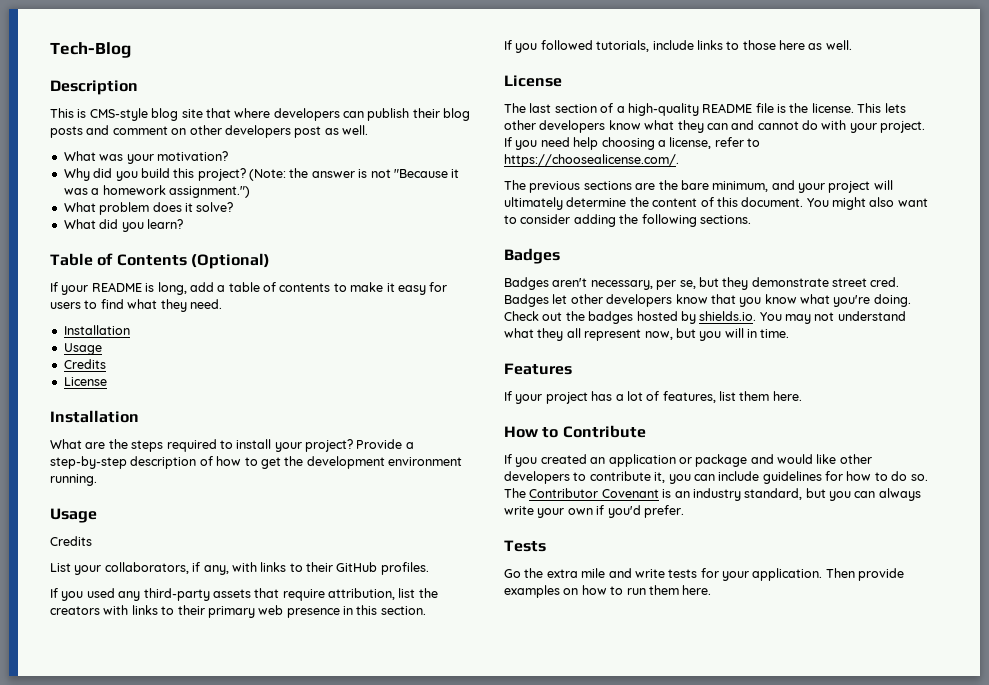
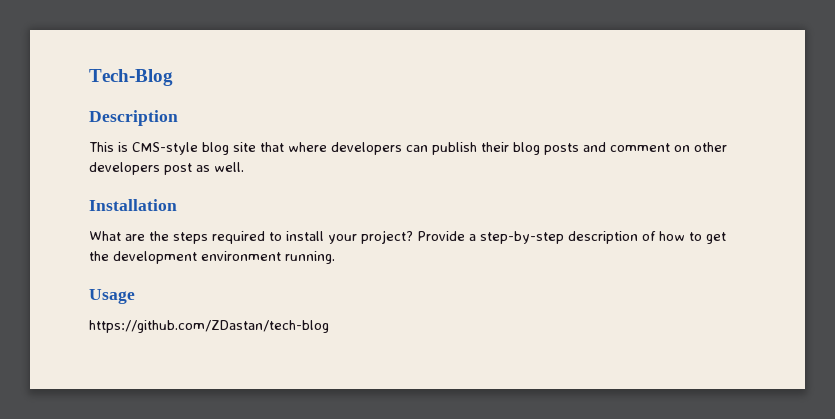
[63,151,228,164] [63,168,460,181] [63,185,250,198] [63,202,234,215] [63,219,183,232] [50,253,270,269] [50,282,448,295] [50,299,222,312] [63,325,130,335] [63,343,102,355] [63,359,106,369] [63,377,107,386] // What was your motivation? // Why did you build this project? (Note: the answer is not "Because it was a homework assignment.") // What problem does it solve? // What did you learn? // Table of Contents (Optional) // If your README is long, add a table of contents to make it easy for users to find what they need. // Installation // Usage // Credits // License -> (244, 167) none
[50,536,92,546] [50,562,429,575] [50,588,438,601] [50,605,426,618] [504,40,852,53] [504,75,562,87] [504,103,906,116] [504,120,926,133] [504,137,760,150] [504,154,679,167] [504,180,893,193] [504,197,928,210] [504,214,751,227] [504,248,560,264] [504,277,900,290] [504,294,911,307] [504,311,906,324] [504,328,790,341] [504,363,572,375] [504,391,802,404] [504,425,646,438] [504,454,872,467] [504,471,928,484] [504,488,921,501] [504,505,684,518] [504,540,546,552] [504,568,905,581] [504,585,712,598] Credits // List your collaborators, if any, with links to their GitHub profiles. // If you used any third-party assets that require attribution, list the creators with links to their primary web presence in this section. // If you followed tutorials, include links to those here as well. // License // The last section of a high-quality README file is the license. This lets other developers know what they can and cannot do with your project. If you need help choosing a license, refer to https://choosealicense.com/. // The previous sections are the bare minimum, and your project will ultimately determine the content of this document. You might also want to consider adding the following sections. // Badges // Badges aren't necessary, per se, but they demonstrate street cred. Badges let other developers know that you know what you're doing. Check out the badges hosted by shields.io. You may not understand what they all represent now, but you will in time. // Features // If your project has a lot of features, list them here. // How to Contribute // If you created an application or package and would like other developers to contribute it, you can include guidelines for how to do so. The Contributor Covenant is an industry standard, but you can always write your own if you'd prefer. // Tests // Go the extra mile and write tests for your application. Then provide examples on how to run them here. -> [89,320,329,333] https://github.com/ZDastan/tech-blog

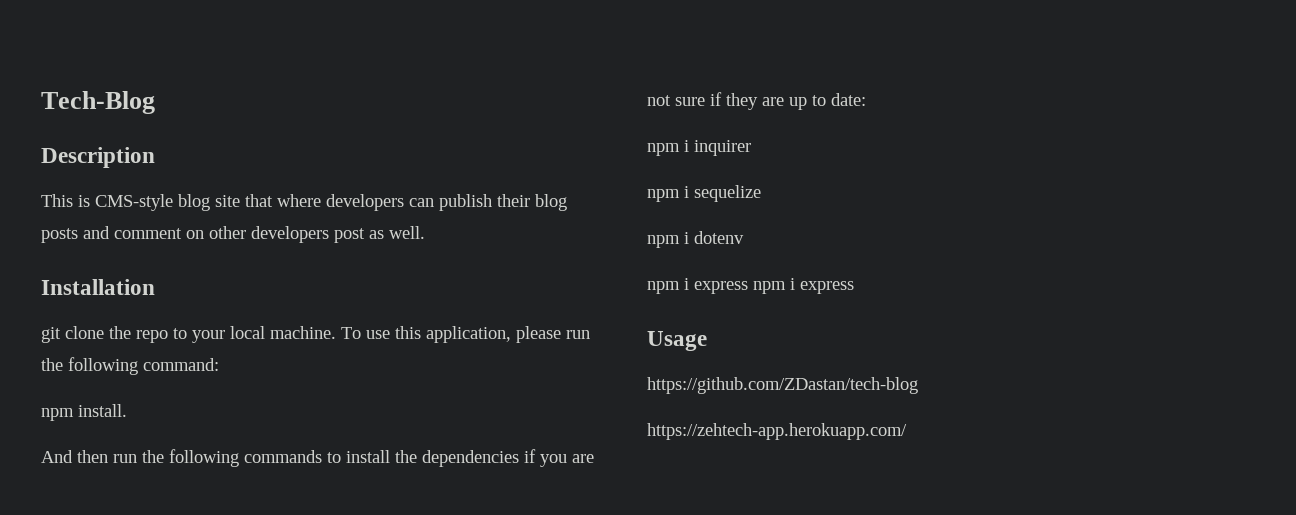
[89,230,726,244] [89,251,335,264] What are the steps required to install your project? Provide a step-by-step description of how to get the development environment running. -> [41,326,590,343] [41,357,219,375] [41,404,127,421] [41,449,594,467] [647,92,866,110] [647,140,751,156] [647,185,761,202] [647,231,744,248] [647,278,854,294] git clone the repo to your local machine. To use this application, please run the following command: // npm install. // And then run the following commands to install the dependencies if you are not sure if they are up to date: // npm i inquirer // npm i sequelize // npm i dotenv // npm i express npm i express
(329, 326) none -> [647,423,907,440] // https://zehtech-app.herokuapp.com/

